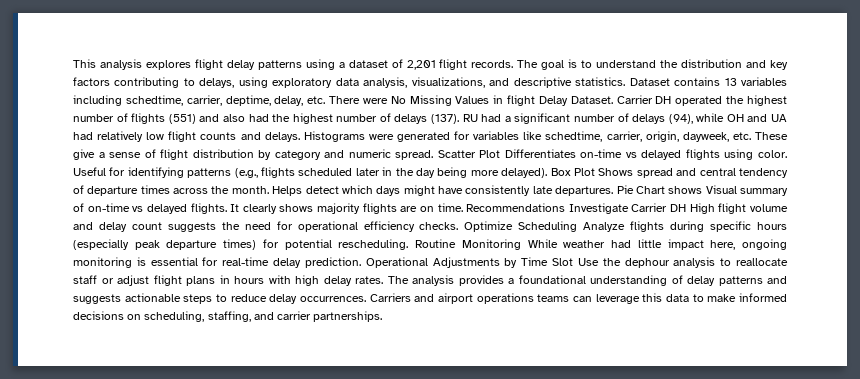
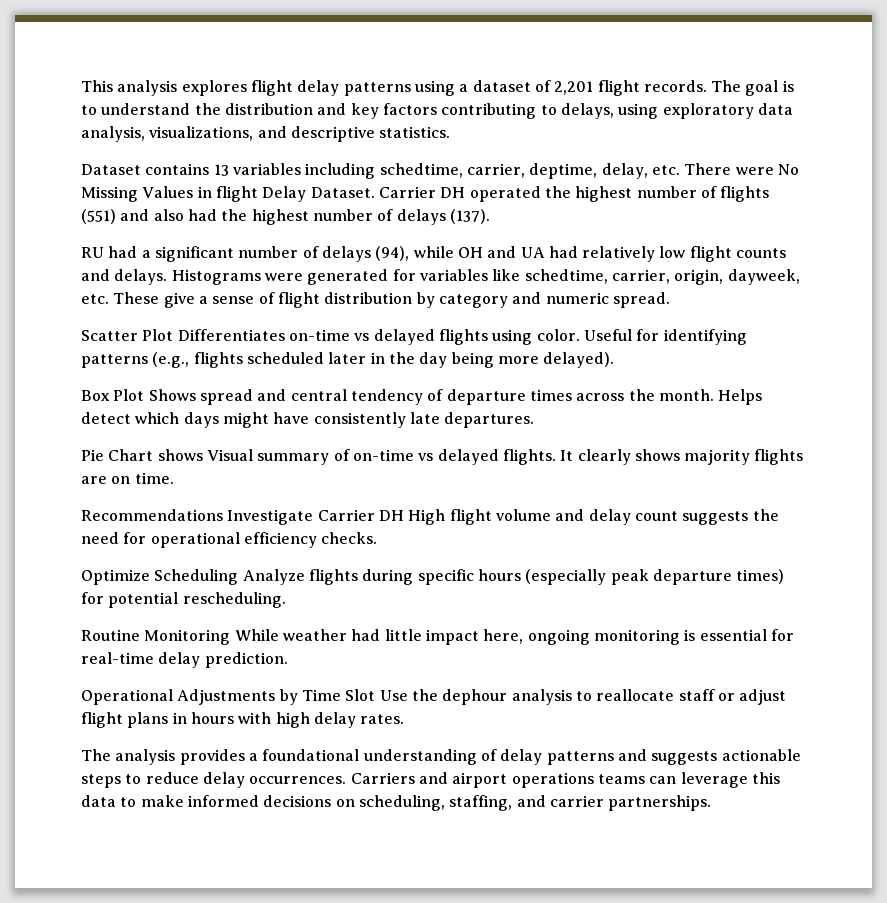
(626, 81) none -> (451, 132) //
(459, 119) none -> (490, 216) //
(434, 155) none -> (670, 300) //
(548, 173) none -> (615, 360) //
(614, 191) none -> (535, 420) //
(463, 207) none -> (174, 478) //
(459, 226) none -> (378, 538) //
(409, 244) none -> (286, 600) //
(361, 262) none -> (288, 660) //
(383, 280) none -> (405, 719) //

